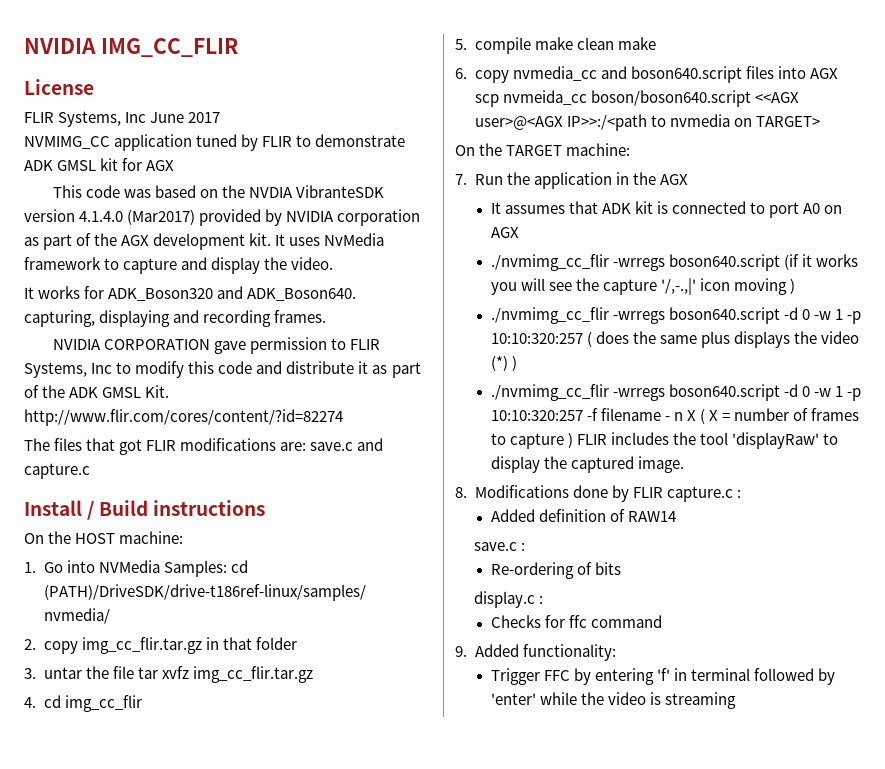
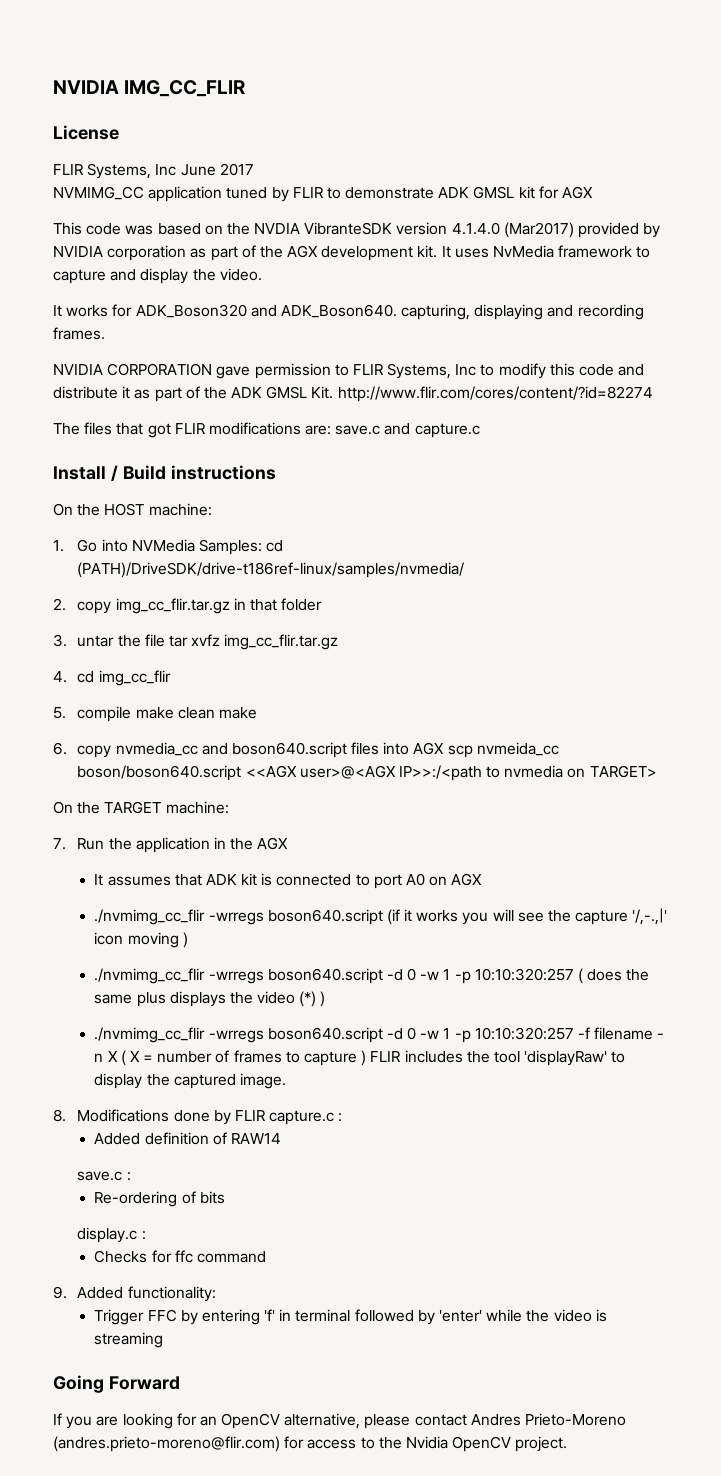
(736, 700) none -> [53,1375,180,1393] [53,1413,627,1429] [53,1436,568,1452] // Going Forward // If you are looking for an OpenCV alternative, please contact Andres Prieto-Moreno (andres.prieto-moreno@flir.com) for access to the Nvidia OpenCV project.

